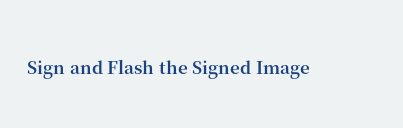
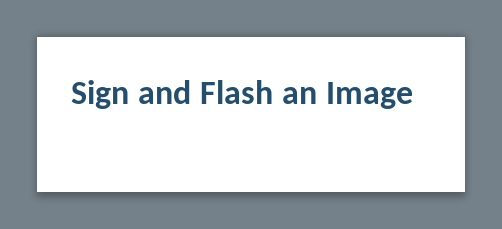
[158,60,252,79] the Signed -> [282,87,318,104] an

